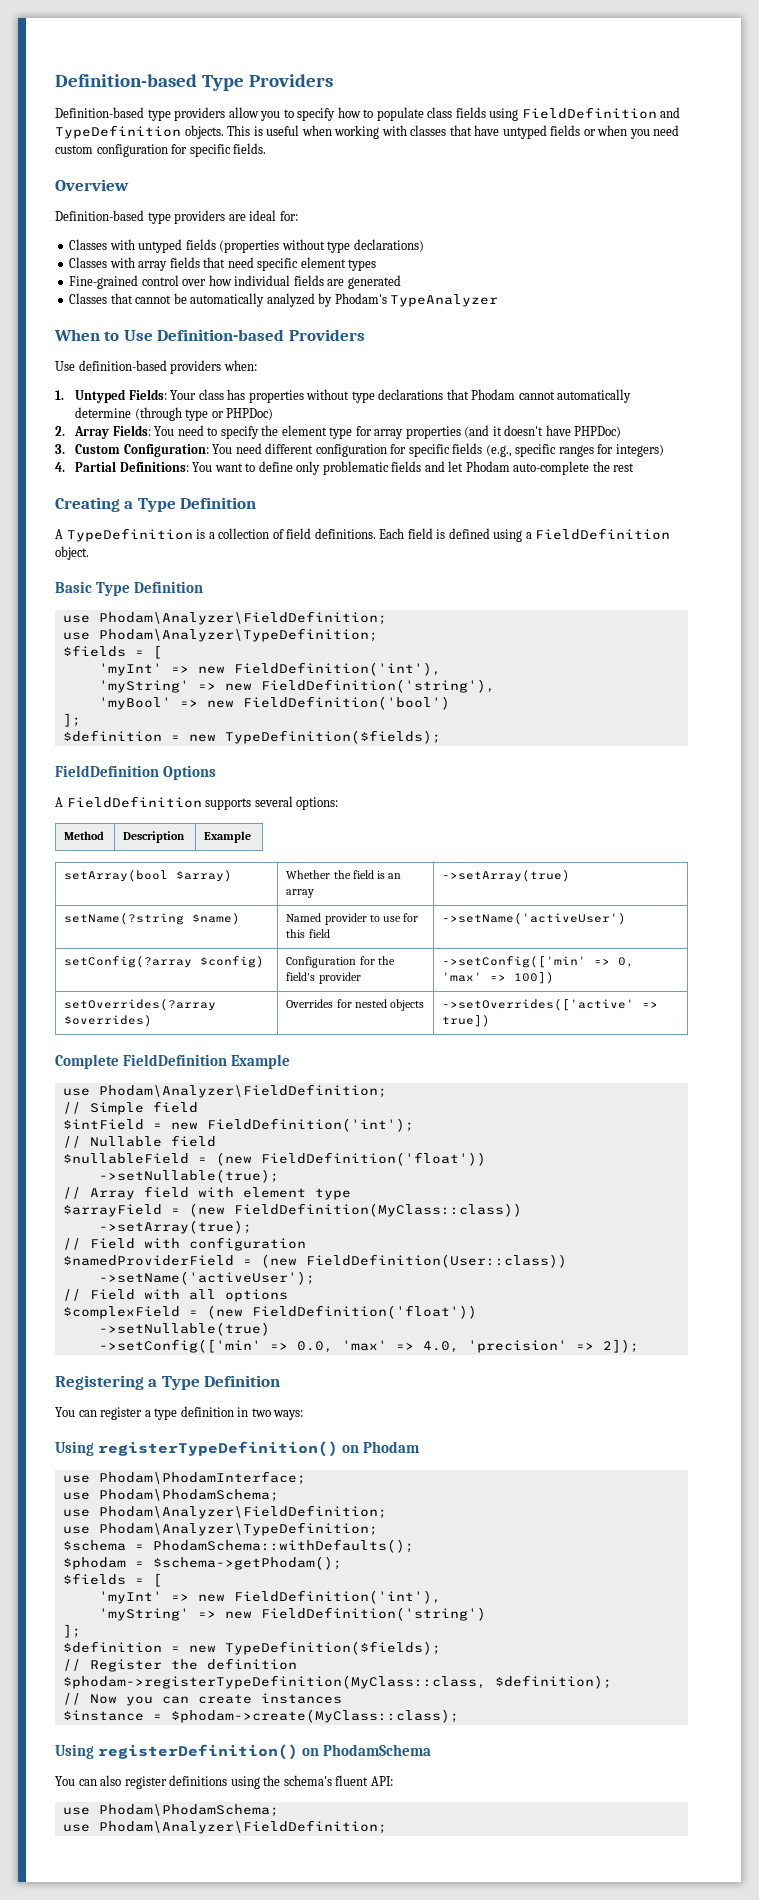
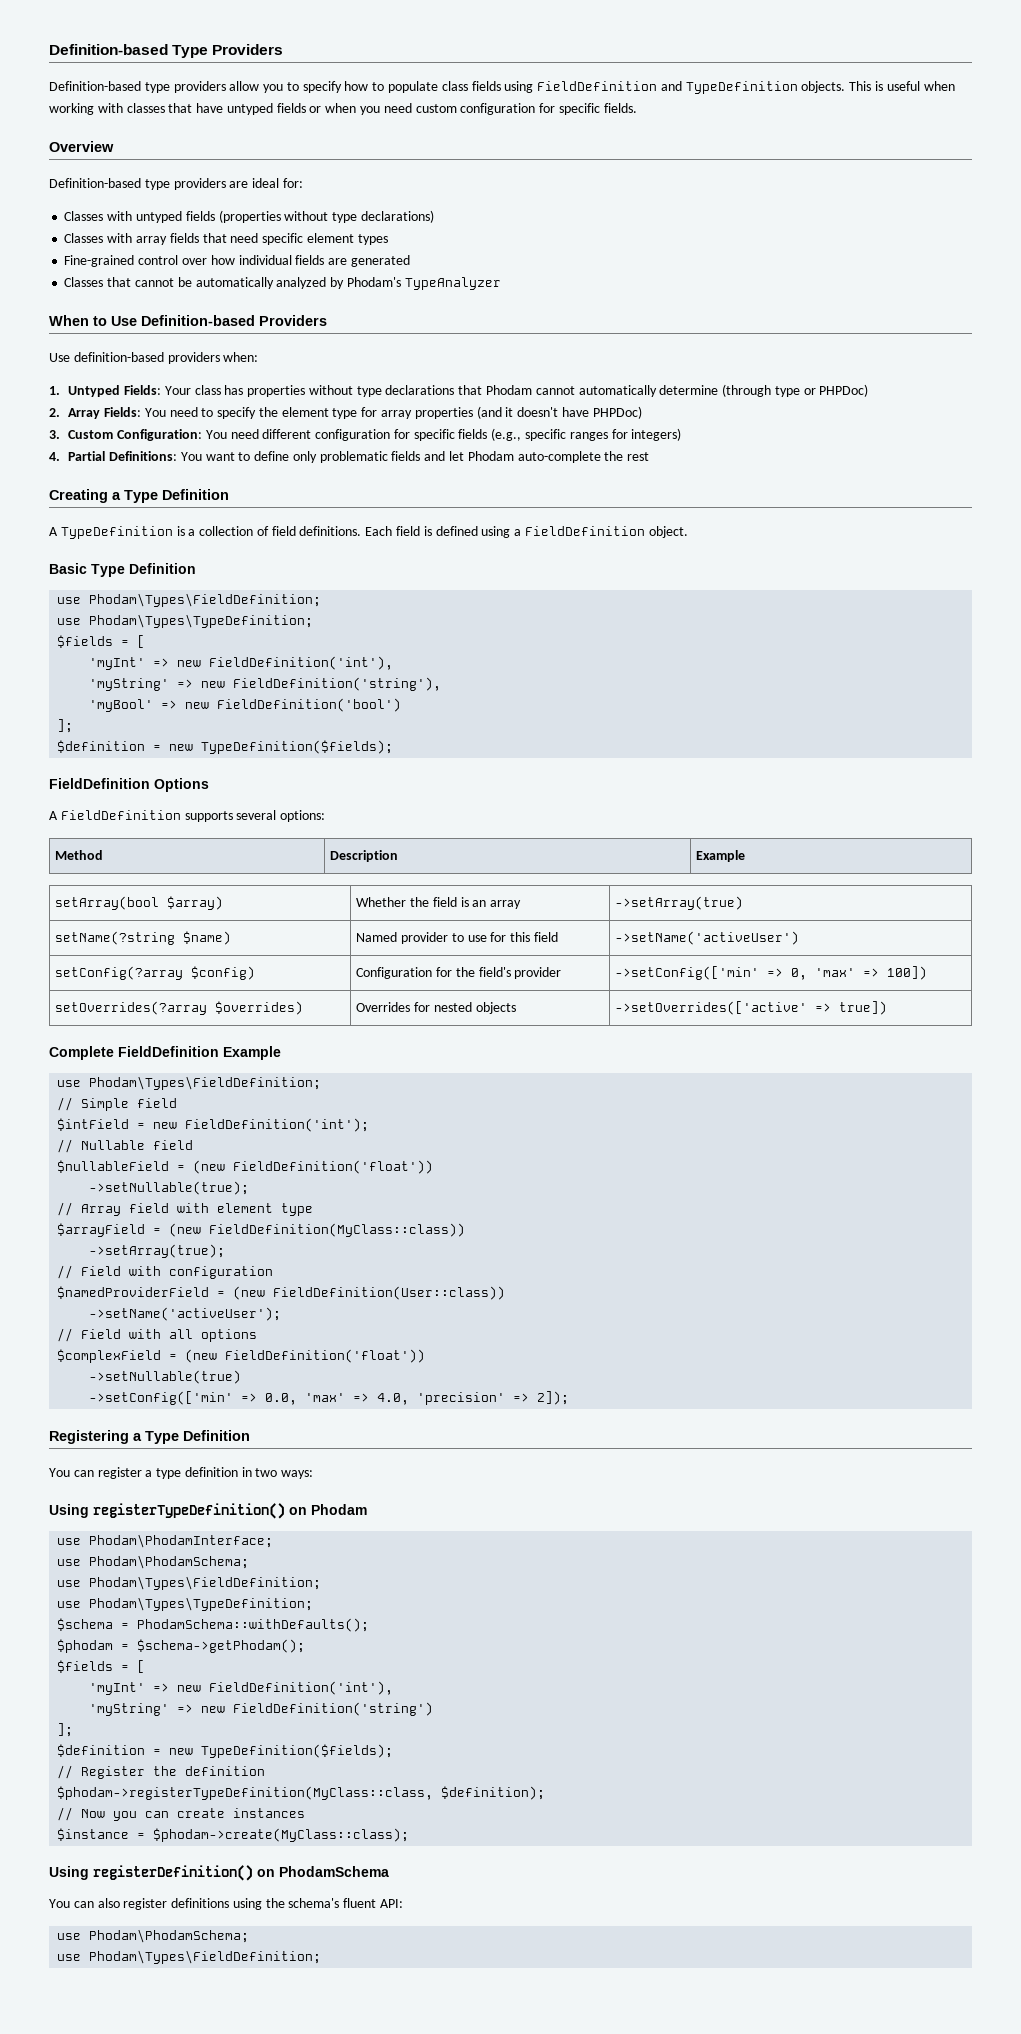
[98,611,387,625] [62,628,378,642] Phodam\Analyzer\FieldDefinition; // use Phodam\Analyzer\TypeDefinition; -> [89,593,322,607] [57,614,314,628] Phodam\Types\FieldDefinition; // use Phodam\Types\TypeDefinition;
[98,1084,387,1098] Phodam\Analyzer\FieldDefinition; -> [89,1076,322,1090] Phodam\Types\FieldDefinition;
[98,1505,387,1519] [62,1522,378,1536] Phodam\Analyzer\FieldDefinition; // use Phodam\Analyzer\TypeDefinition; -> [89,1576,322,1590] [57,1597,314,1611] Phodam\Types\FieldDefinition; // use Phodam\Types\TypeDefinition;
[98,1820,387,1834] Phodam\Analyzer\FieldDefinition; -> [89,1950,322,1964] Phodam\Types\FieldDefinition;

